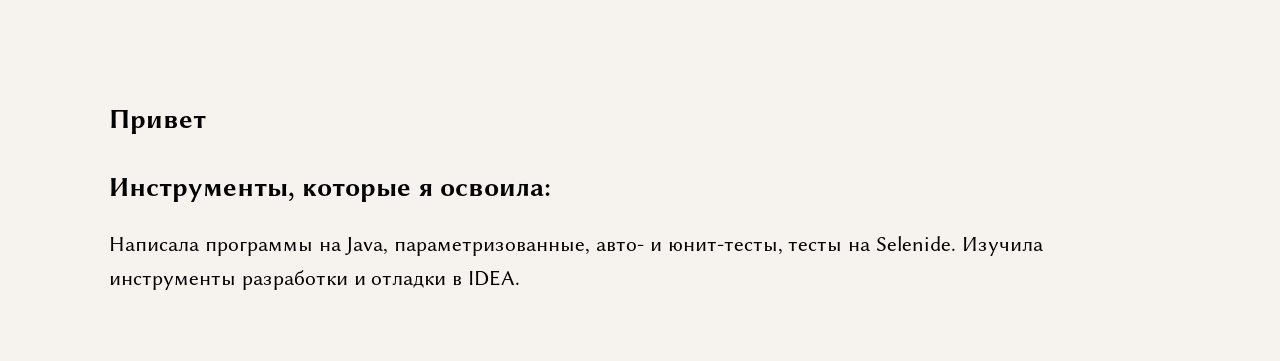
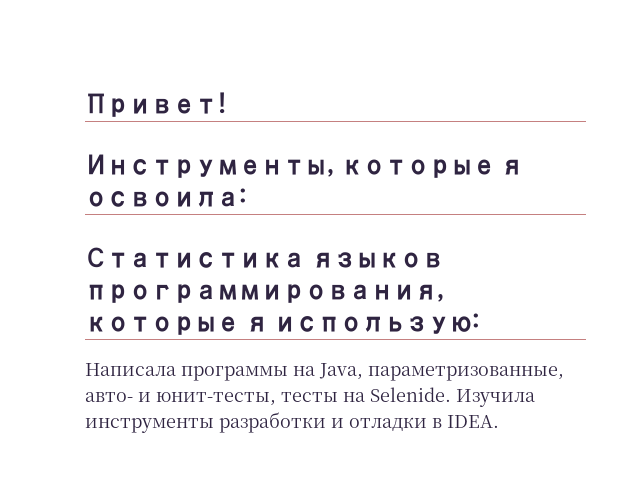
[109,109,206,134] Привет -> [85,92,228,117] Привет!
(551, 190) none -> [85,247,444,268] [85,284,444,303] [85,313,480,335] // Статистика языков программирования, которые я использую:

